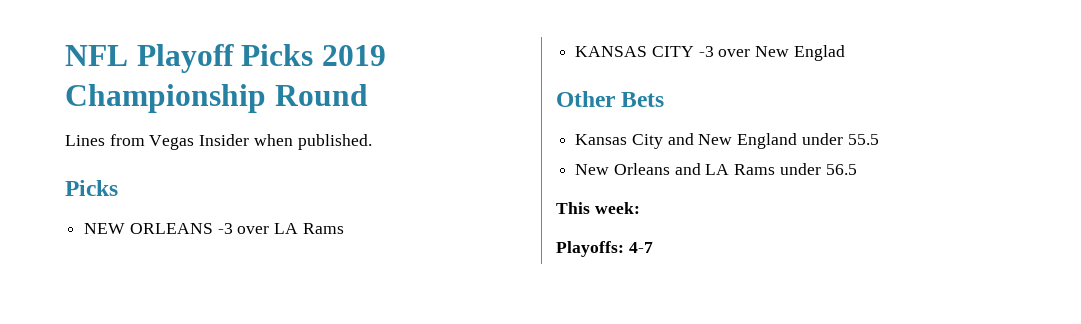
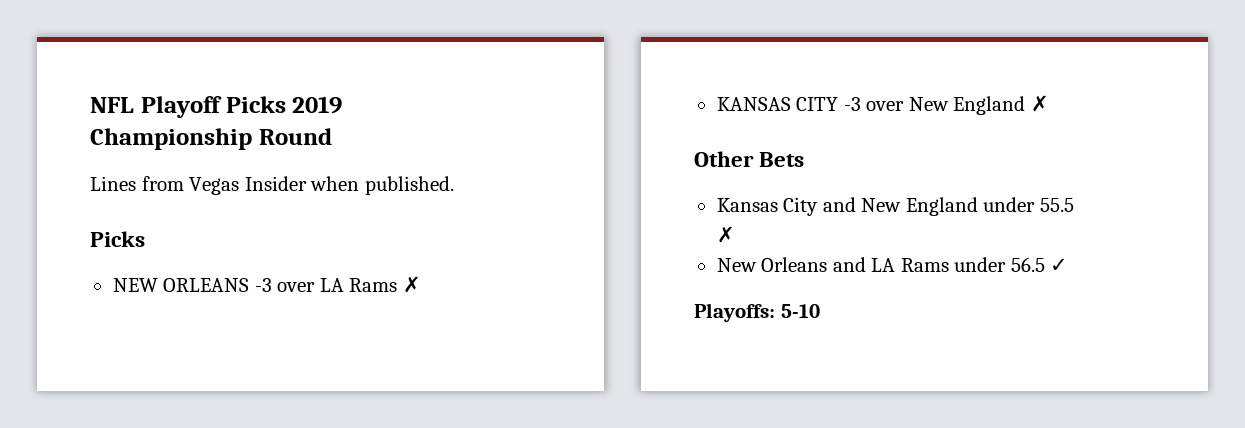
(344, 228) none -> [402,276,421,293] ✗
[793,45,845,61] Englad -> [953,95,1049,115] England ✗
(879, 139) none -> [716,226,735,243] ✗
[556,202,640,214] // This week: -> [1050,258,1069,272] ✓
[628,242,653,253] 4-7 -> [780,304,820,318] 5-10

